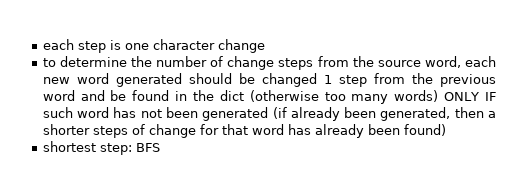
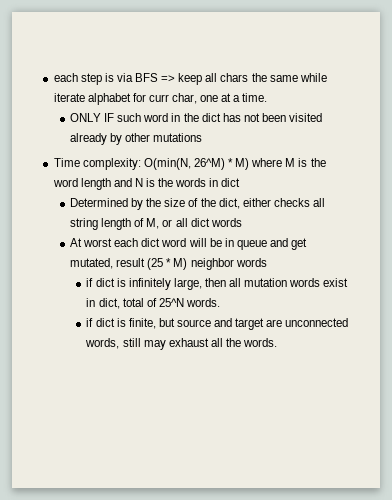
[124,39,265,53] [42,56,497,70] [42,73,496,87] [42,90,496,104] [42,107,497,121] [42,124,446,138] [42,141,160,155] one character change // to determine the number of change steps from the source word, each new word generated should be changed 1 step from the previous word and be found in the dict (otherwise too many words) ONLY IF such word has not been generated (if already been generated, then a shorter steps of change for that word has already been found) // shortest step: BFS -> [116,73,327,85] [53,93,268,105] [70,113,323,122] [70,133,203,145] [53,158,326,170] [52,178,241,190] [70,198,325,210] [70,218,242,230] [70,238,308,250] [70,258,267,270] [86,278,349,290] [86,298,220,309] [86,318,349,330] [85,338,278,350] via BFS => keep all chars the same while iterate alphabet for curr char, one at a time. // ONLY IF such word in the dict has not been visited already by other mutations // Time complexity: O(min(N, 26^M) * M) where M is the word length and N is the words in dict // Determined by the size of the dict, either checks all string length of M, or all dict words // At worst each dict word will be in queue and get mutated, result (25 * M) neighbor words // if dict is infinitely large, then all mutation words exist in dict, total of 25^N words. // if dict is finite, but source and target are unconnected words, still may exhaust all the words.

